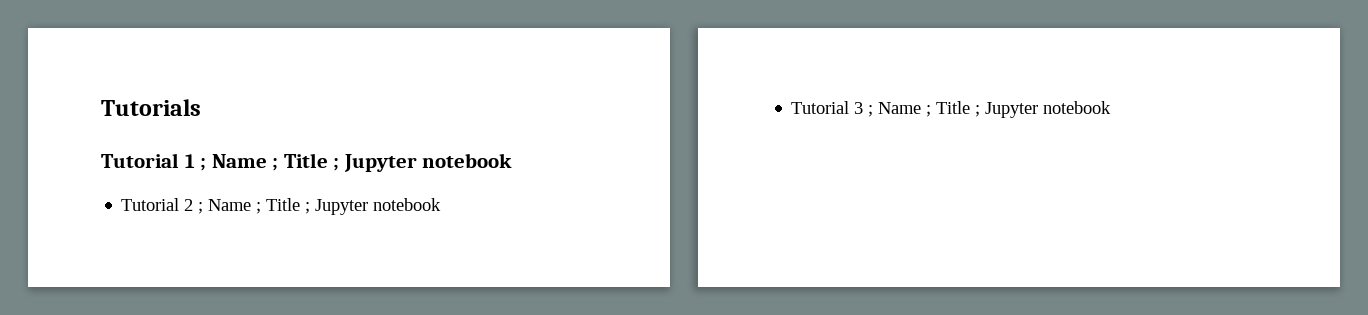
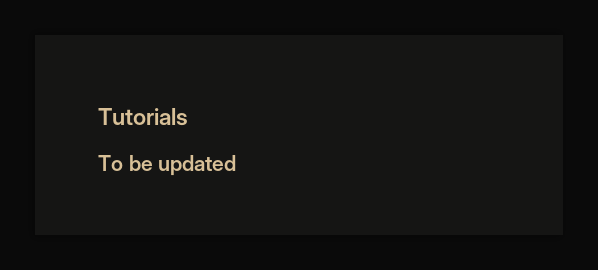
[101,153,513,172] [121,198,442,215] [791,101,1112,118] Tutorial 1 ; Name ; Title ; Jupyter notebook // Tutorial 2 ; Name ; Title ; Jupyter notebook // Tutorial 3 ; Name ; Title ; Jupyter notebook -> [98,155,237,176] To be updated

